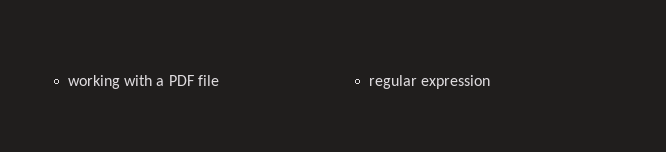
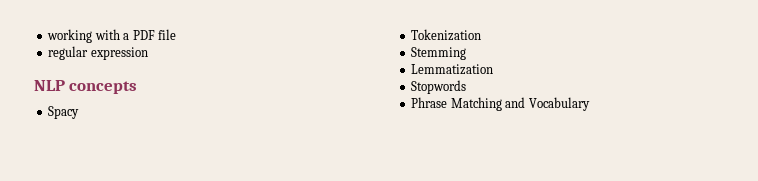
(491, 82) none -> [34,80,138,94] [48,106,80,119] [411,29,482,41] [411,47,467,60] [411,64,494,75] [411,80,467,94] [411,97,590,111] // NLP concepts // Spacy // Tokenization // Stemming // Lemmatization // Stopwords // Phrase Matching and Vocabulary

